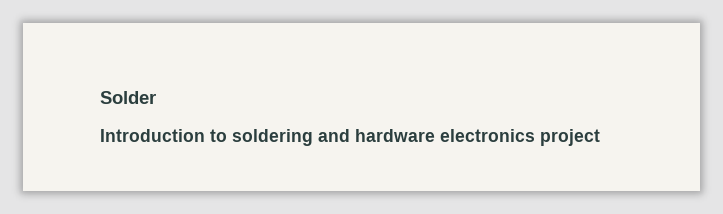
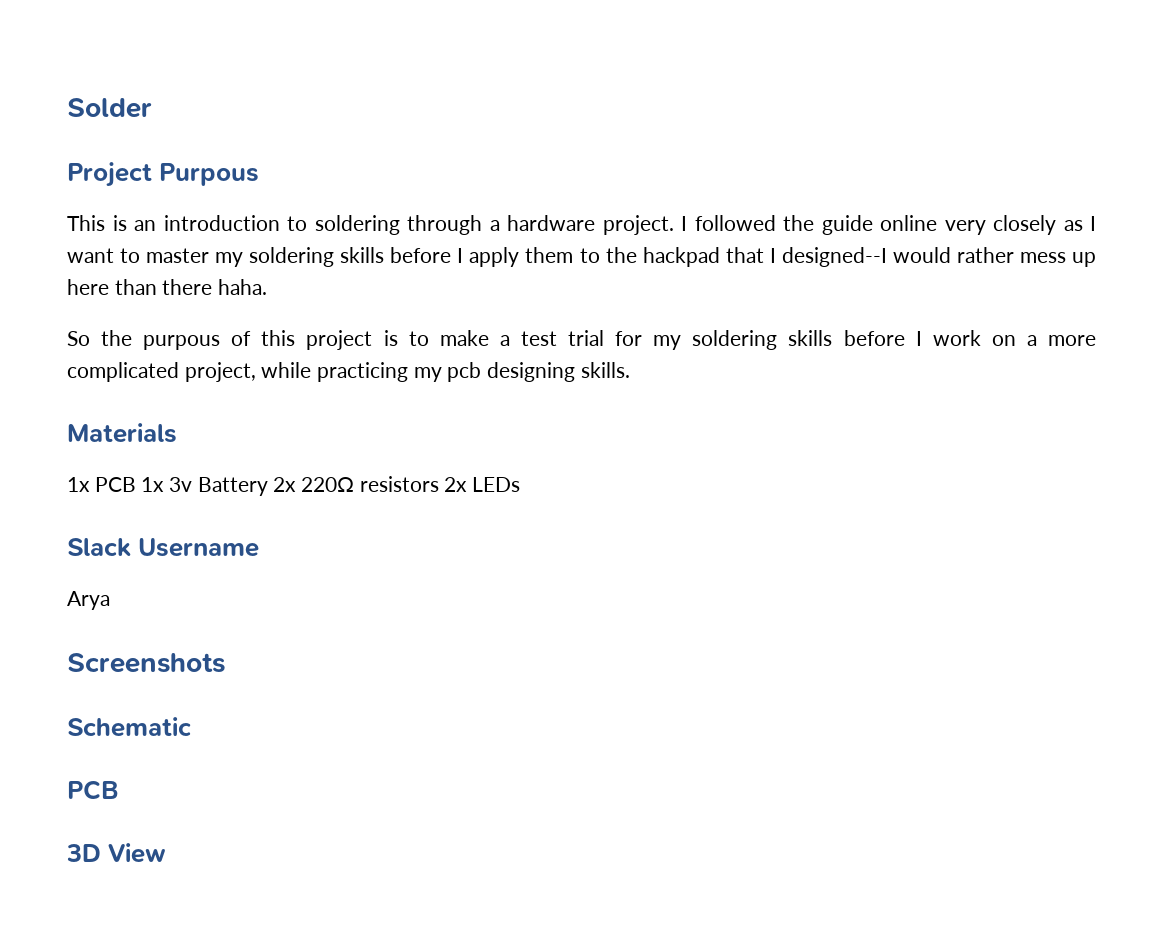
[100,129,600,146] Introduction to soldering and hardware electronics project -> [67,162,260,187] [67,215,1096,235] [67,247,1096,267] [67,279,268,295] [67,330,1096,350] [67,362,630,382] [67,423,177,443] [67,476,521,496] [67,538,260,557] [67,591,110,610] [67,653,225,673] [67,717,192,737] [67,780,119,800] [66,843,167,863] Project Purpous // This is an introduction to soldering through a hardware project. I followed the guide online very closely as I want to master my soldering skills before I apply them to the hackpad that I designed--I would rather mess up here than there haha. // So the purpous of this project is to make a test trial for my soldering skills before I work on a more complicated project, while practicing my pcb designing skills. // Materials // 1x PCB 1x 3v Battery 2x 220Ω resistors 2x LEDs // Slack Username // Arya // Screenshots // Schematic // PCB // 3D View

